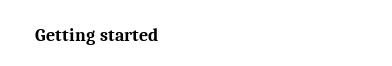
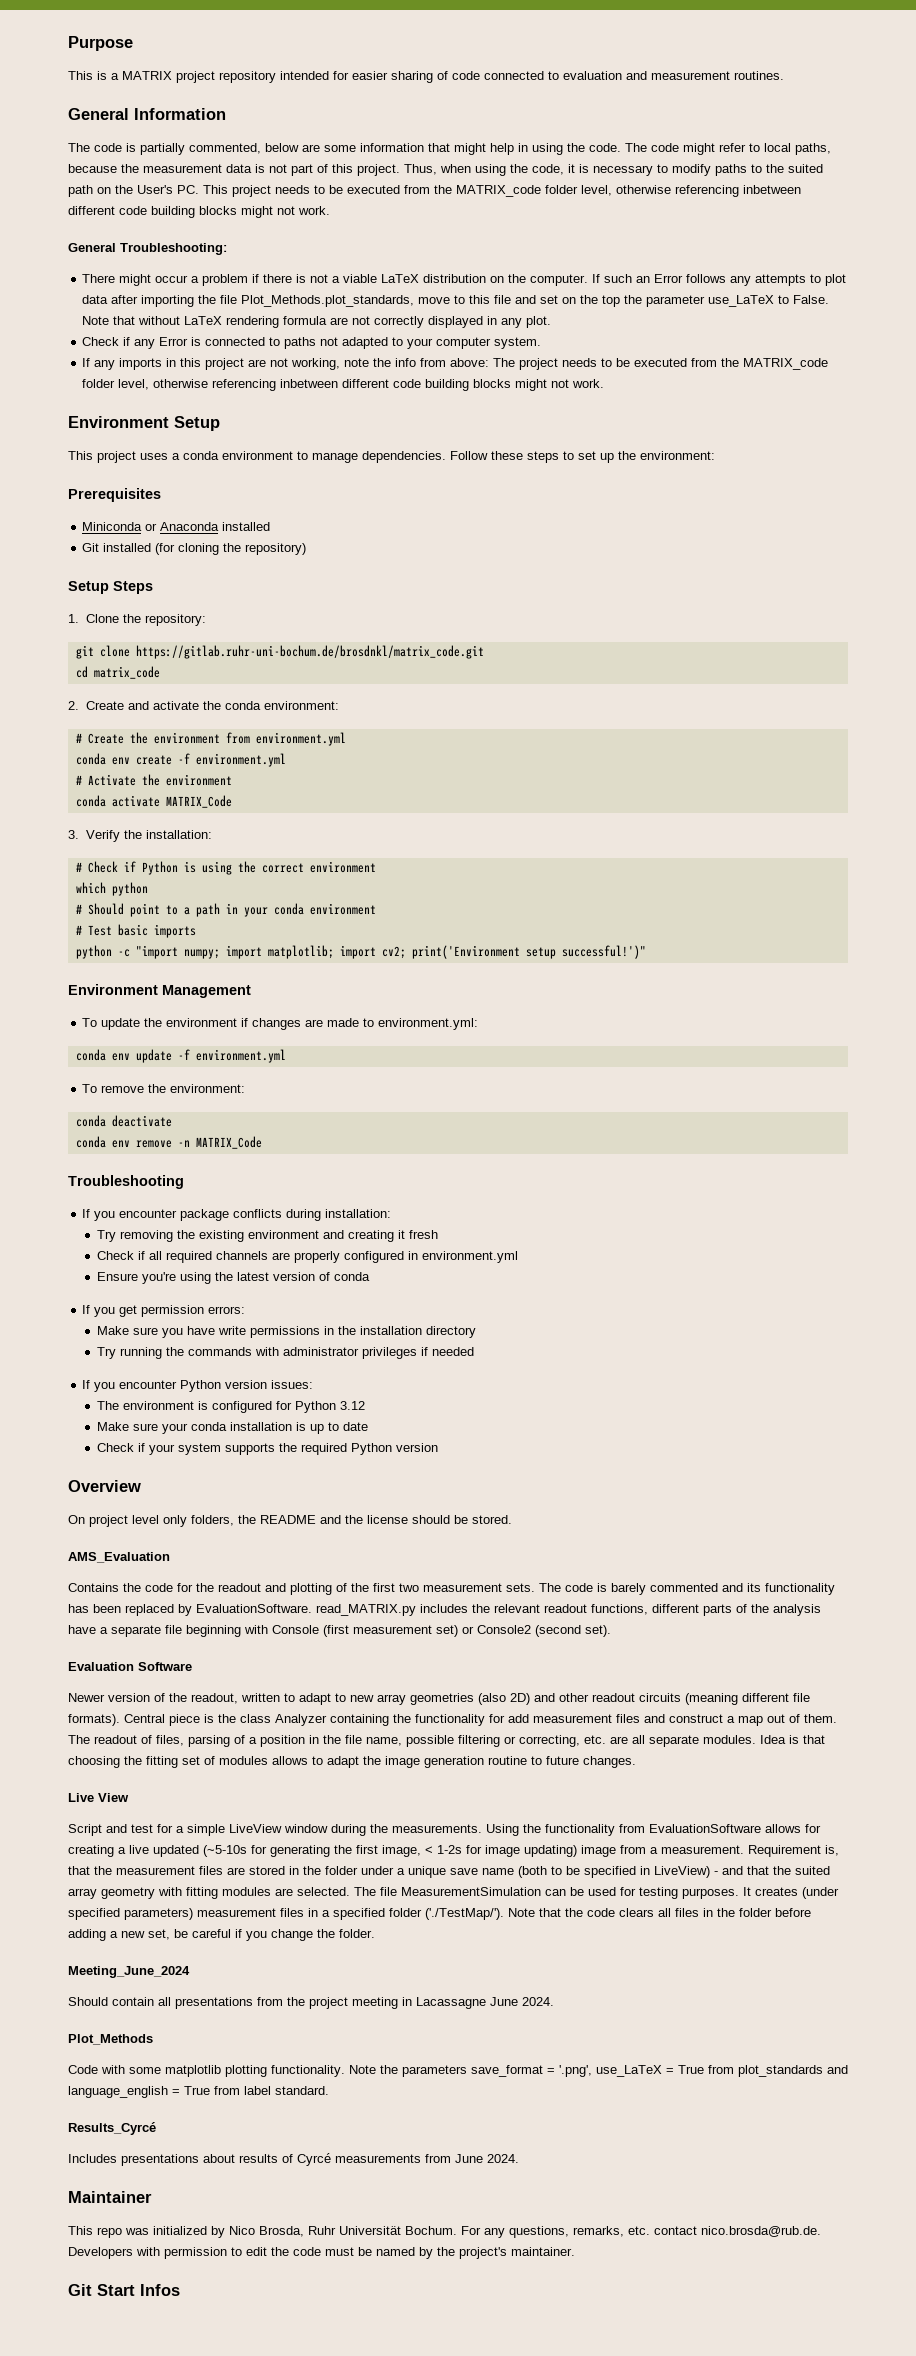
[35,28,158,45] Getting started -> [68,36,133,51] [68,71,784,83] [68,108,226,120] [68,143,831,155] [68,164,823,176] [68,185,801,197] [68,206,330,218] [68,243,227,255] [82,274,847,286] [82,295,830,307] [82,316,552,328] [82,337,542,349] [82,358,829,370] [82,379,605,391] [68,416,220,431] [68,451,715,463] [68,488,161,502] [82,522,271,531] [82,543,307,555] [68,581,153,594] [68,614,206,626] [75,645,484,659] [75,666,160,679] [68,701,339,710] [75,732,346,746] [75,753,286,767] [75,774,232,786] [75,795,232,808] [68,830,212,842] [75,861,376,875] [75,882,148,896] [75,903,376,917] [75,924,196,938] [75,945,646,959] [68,984,251,998] [82,1018,479,1030] [75,1049,286,1063] [82,1084,246,1093] [75,1115,172,1127] [75,1136,262,1149] [68,1175,184,1189] [82,1209,392,1221] [96,1230,438,1242] [96,1251,518,1263] [96,1272,370,1284] [82,1305,246,1317] [96,1326,476,1338] [96,1347,474,1359] [82,1380,314,1392] [96,1401,365,1413] [96,1422,368,1434] [96,1443,438,1455] [68,1480,141,1492] [68,1515,512,1527] [68,1552,170,1563] [68,1583,835,1595] [68,1604,821,1616] [68,1625,611,1637] [68,1662,192,1671] [68,1693,810,1705] [68,1714,837,1726] [68,1735,825,1747] [68,1756,636,1768] [68,1793,129,1802] [68,1824,821,1836] [68,1845,839,1857] [68,1866,830,1878] [68,1887,839,1899] [68,1908,811,1920] [68,1929,375,1941] [68,1966,190,1978] [68,1997,554,2009] [68,2034,153,2045] [68,2065,848,2077] [68,2086,329,2098] [68,2122,156,2135] [68,2153,519,2166] [68,2191,152,2203] [68,2226,821,2238] [68,2247,575,2259] [68,2284,180,2296] Purpose // This is a MATRIX project repository intended for easier sharing of code connected to evaluation and measurement routines. // General Information // The code is partially commented, below are some information that might help in using the code. The code might refer to local paths, because the measurement data is not part of this project. Thus, when using the code, it is necessary to modify paths to the suited path on the User's PC. This project needs to be executed from the MATRIX_code folder level, otherwise referencing inbetween different code building blocks might not work. // General Troubleshooting: // There might occur a problem if there is not a viable LaTeX distribution on the computer. If such an Error follows any attempts to plot data after importing the file Plot_Methods.plot_standards, move to this file and set on the top the parameter use_LaTeX to False. Note that without LaTeX rendering formula are not correctly displayed in any plot. // Check if any Error is connected to paths not adapted to your computer system. // If any imports in this project are not working, note the info from above: The project needs to be executed from the MATRIX_code folder level, otherwise referencing inbetween different code building blocks might not work. // Environment Setup // This project uses a conda environment to manage dependencies. Follow these steps to set up the environment: // Prerequisites // Miniconda or Anaconda installed // Git installed (for cloning the repository) // Setup Steps // 1. Clone the repository: // git clone https://gitlab.ruhr-uni-bochum.de/brosdnkl/matrix_code.git // cd matrix_code // 2. Create and activate the conda environment: // # Create the environment from environment.yml // conda env create -f environment.yml // # Activate the environment // conda activate MATRIX_Code // 3. Verify the installation: // # Check if Python is using the correct environment // which python // # Should point to a path in your conda environment // # Test basic imports // python -c "import numpy; import matplotlib; import cv2; print('Environment setup successful!')" // Environment Management // To update the environment if changes are made to environment.yml: // conda env update -f environment.yml // To remove the environment: // conda deactivate // conda env remove -n MATRIX_Code // Troubleshooting // If you encounter package conflicts during installation: // Try removing the existing environment and creating it fresh // Check if all required channels are properly configured in environment.yml // Ensure you're using the latest version of conda // If you get permission errors: // Make sure you have write permissions in the installation directory // Try running the commands with administrator privileges if needed // If you encounter Python version issues: // The environment is configured for Python 3.12 // Make sure your conda installation is up to date // Check if your system supports the required Python version // Overview // On project level only folders, the README and the license should be stored. // AMS_Evaluation // Contains the code for the readout and plotting of the first two measurement sets. The code is barely commented and its functionality has been replaced by EvaluationSoftware. read_MATRIX.py includes the relevant readout functions, different parts of the analysis have a separate file beginning with Console (first measurement set) or Console2 (second set). // Evaluation Software // Newer version of the readout, written to adapt to new array geometries (also 2D) and other readout circuits (meaning different file formats). Central piece is the class Analyzer containing the functionality for add measurement files and construct a map out of them. The readout of files, parsing of a position in the file name, possible filtering or correcting, etc. are all separate modules. Idea is that choosing the fitting set of modules allows to adapt the image generation routine to future changes. // Live View // Script and test for a simple LiveView window during the measurements. Using the functionality from EvaluationSoftware allows for creating a live updated (~5-10s for generating the first image, < 1-2s for image updating) image from a measurement. Requirement is, that the measurement files are stored in the folder under a unique save name (both to be specified in LiveView) - and that the suited array geometry with fitting modules are selected. The file MeasurementSimulation can be used for testing purposes. It creates (under specified parameters) measurement files in a specified folder ('./TestMap/'). Note that the code clears all files in the folder before adding a new set, be careful if you change the folder. // Meeting_June_2024 // Should contain all presentations from the project meeting in Lacassagne June 2024. // Plot_Methods // Code with some matplotlib plotting functionality. Note the parameters save_format = '.png', use_LaTeX = True from plot_standards and language_english = True from label standard. // Results_Cyrcé // Includes presentations about results of Cyrcé measurements from June 2024. // Maintainer // This repo was initialized by Nico Brosda, Ruhr Universität Bochum. For any questions, remarks, etc. contact nico.brosda@rub.de. Developers with permission to edit the code must be named by the project's maintainer. // Git Start Infos

